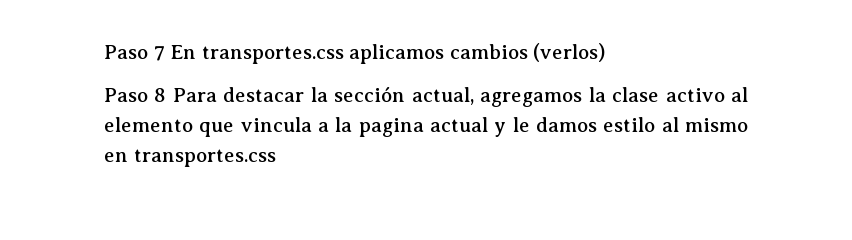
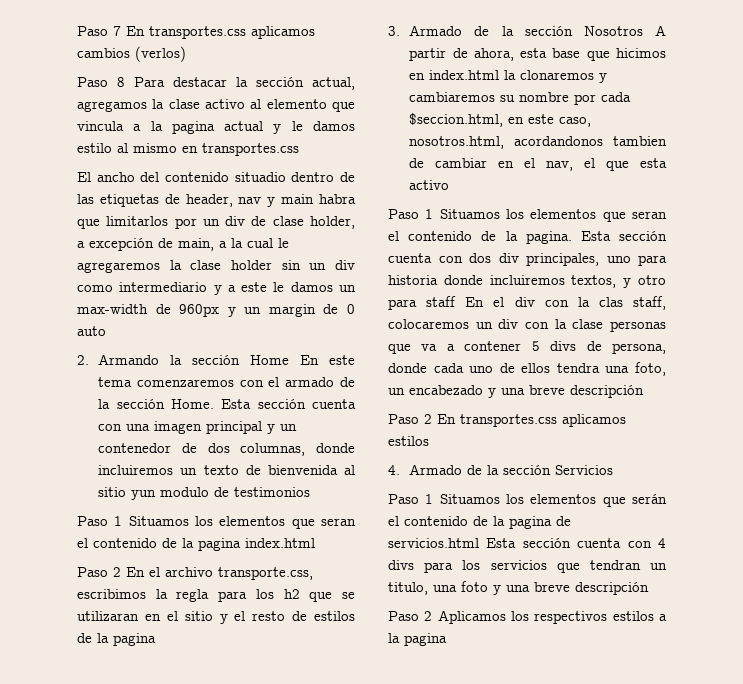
(276, 158) none -> [77,172,355,182] [77,194,356,207] [77,216,355,229] [77,238,289,251] [77,260,355,273] [77,282,356,295] [77,304,355,317] [77,326,106,336] [77,354,356,365] [98,377,356,387] [98,399,356,409] [98,421,298,434] [98,443,356,456] [98,465,356,475] [98,487,311,500] [77,516,356,529] [77,538,315,551] [77,567,313,580] [77,589,356,602] [77,611,355,624] [77,633,156,646] [388,25,666,36] [409,48,666,61] [409,70,608,83] [409,92,632,105] [409,113,592,127] [409,136,667,149] [409,158,667,171] [409,180,450,190] [388,209,667,222] [388,231,667,244] [388,253,667,266] [388,275,666,288] [388,296,666,310] [388,319,666,332] [388,341,666,354] [388,362,666,376] [388,385,644,398] [388,414,626,427] [388,436,429,446] [388,464,614,475] [388,494,667,507] [388,516,571,529] [388,538,666,548] [388,560,667,573] [388,581,649,595] [388,610,667,624] [388,633,447,646] // El ancho del contenido situadio dentro de las etiquetas de header, nav y main habra que limitarlos por un div de clase holder, a excepción de main, a la cual le agregaremos la clase holder sin un div como intermediario y a este le damos un max-width de 960px y un margin de 0 auto // 2. Armando la sección Home En este tema comenzaremos con el armado de la sección Home. Esta sección cuenta con una imagen principal y un contenedor de dos columnas, donde incluiremos un texto de bienvenida al sitio yun modulo de testimonios // Paso 1 Situamos los elementos que seran el contenido de la pagina index.html // Paso 2 En el archivo transporte.css, escribimos la regla para los h2 que se utilizaran en el sitio y el resto de estilos de la pagina // 3. Armado de la sección Nosotros A partir de ahora, esta base que hicimos en index.html la clonaremos y cambiaremos su nombre por cada $seccion.html, en este caso, nosotros.html, acordandonos tambien de cambiar en el nav, el que esta activo // Paso 1 Situamos los elementos que seran el contenido de la pagina. Esta sección cuenta con dos div principales, uno para historia donde incluiremos textos, y otro para staff En el div con la clas staff, colocaremos un div con la clase personas que va a contener 5 divs de persona, donde cada uno de ellos tendra una foto, un encabezado y una breve descripción // Paso 2 En transportes.css aplicamos estilos // 4. Armado de la sección Servicios // Paso 1 Situamos los elementos que serán el contenido de la pagina de servicios.html Esta sección cuenta con 4 divs para los servicios que tendran un titulo, una foto y una breve descripción // Paso 2 Aplicamos los respectivos estilos a la pagina

